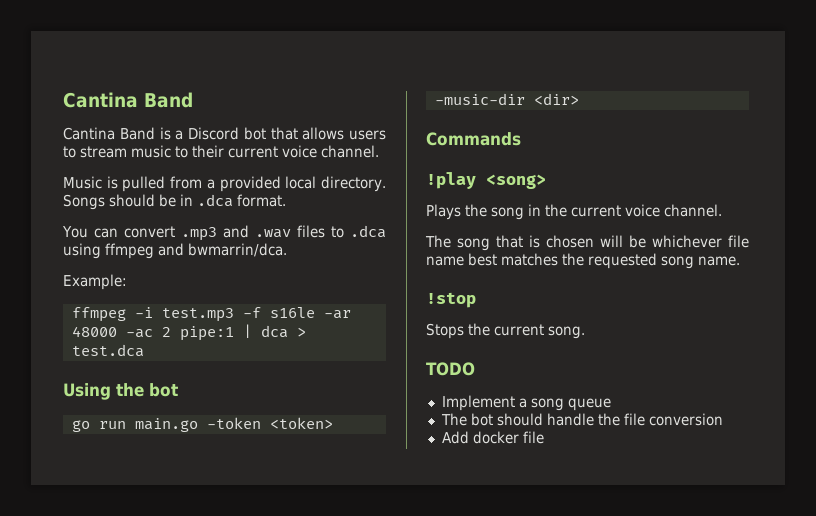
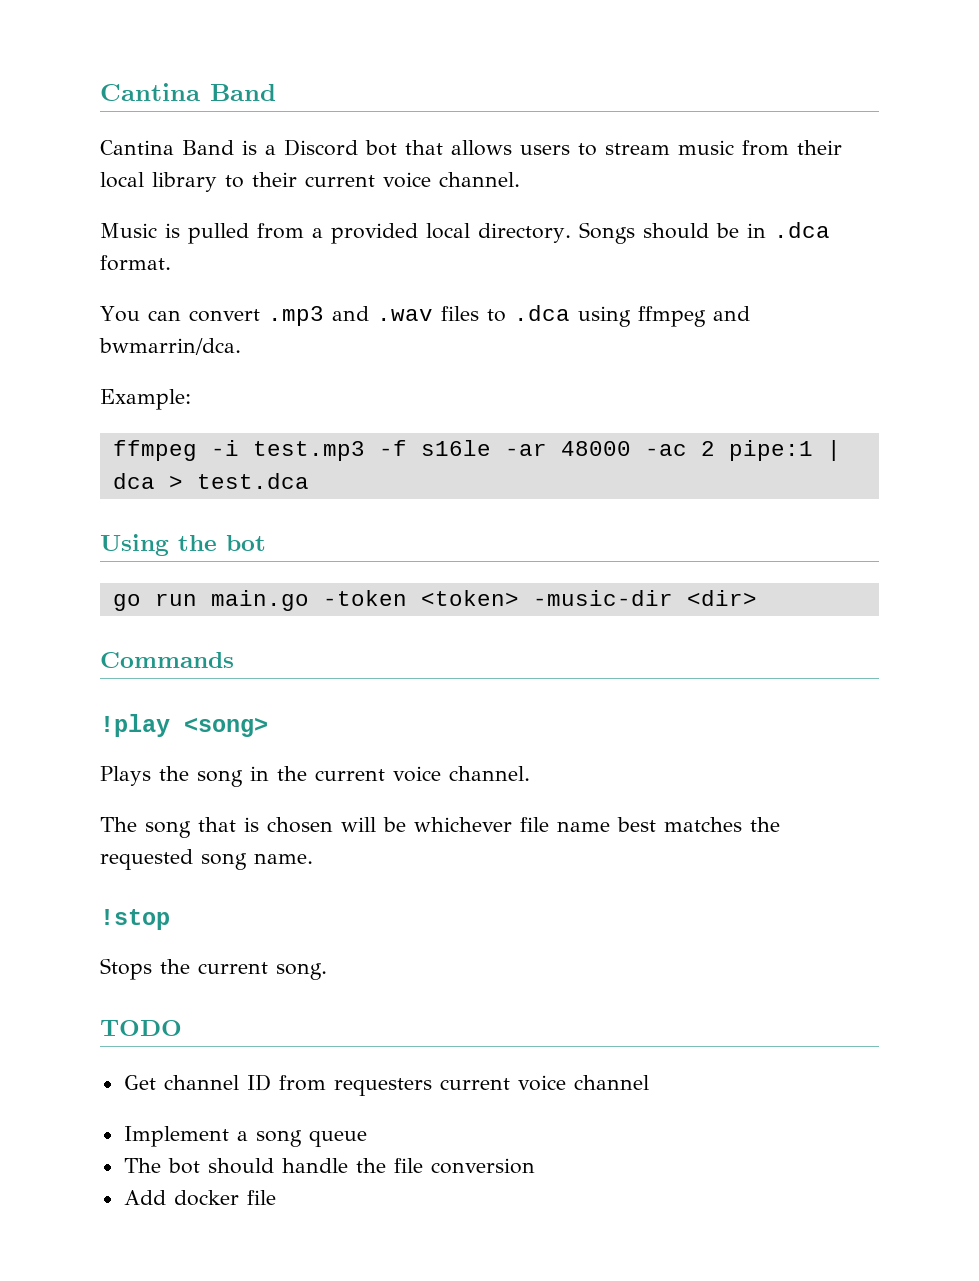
(171, 151) none -> [742,140,842,156] [100,172,217,192] from their local library
(475, 369) none -> [123,1074,649,1096] // Get channel ID from requesters current voice channel

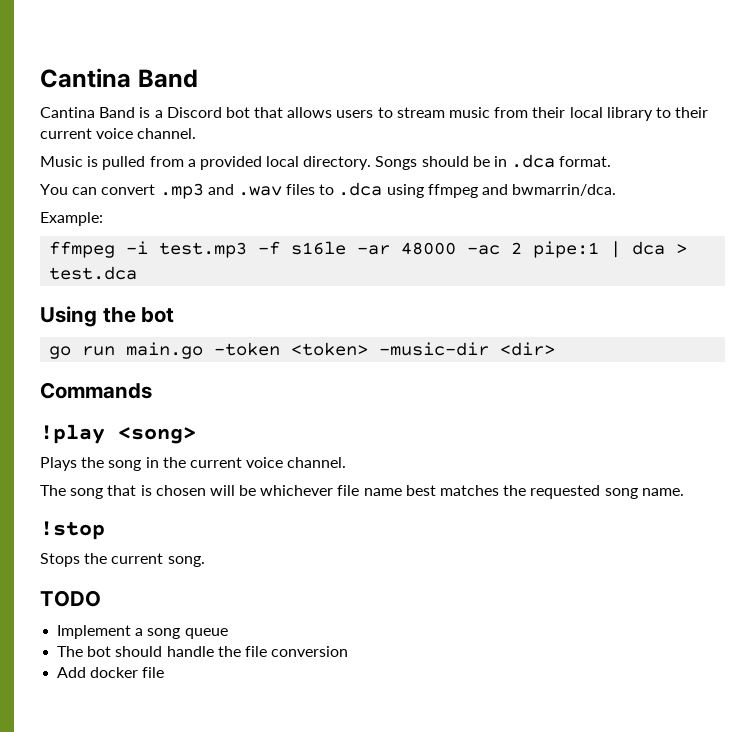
[123,1074,649,1096] // Get channel ID from requesters current voice channel -> (101, 598) none

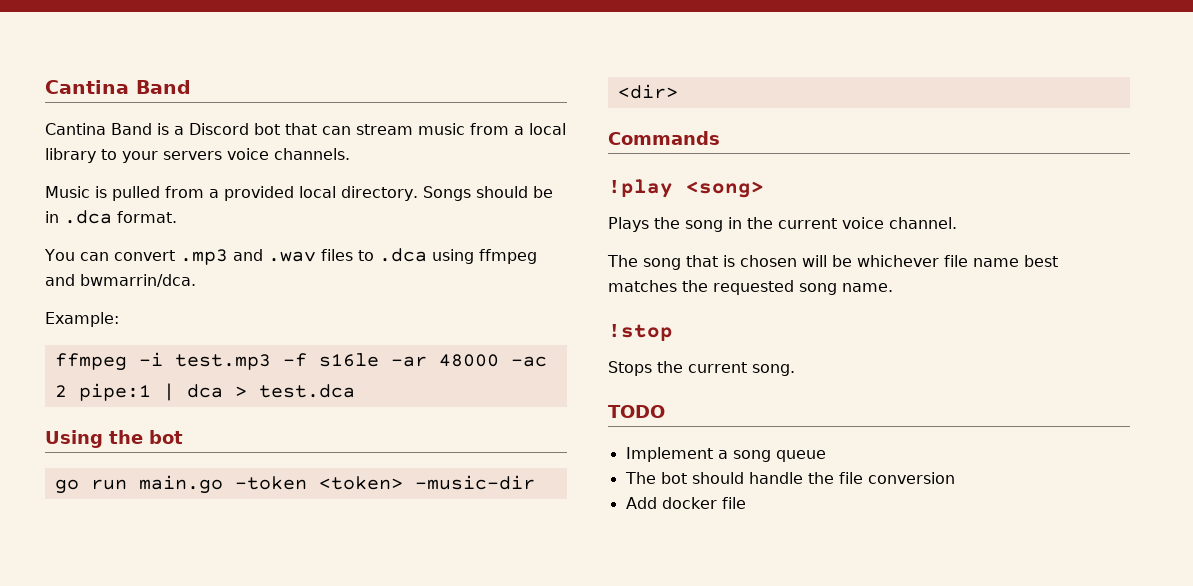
[287,107,393,118] allows users to -> [322,126,351,135] can
[532,107,566,118] their -> [514,126,524,135] a
[675,107,709,118] [40,128,197,139] their current voice channel. -> [122,148,350,163] your servers voice channels.

